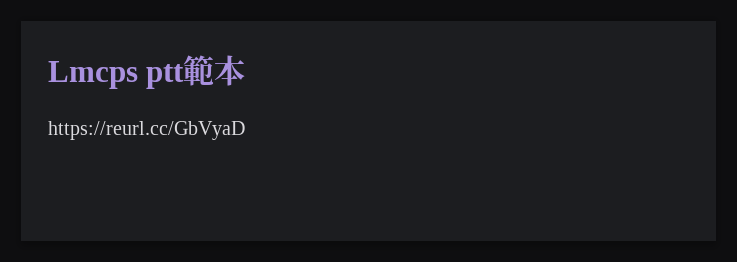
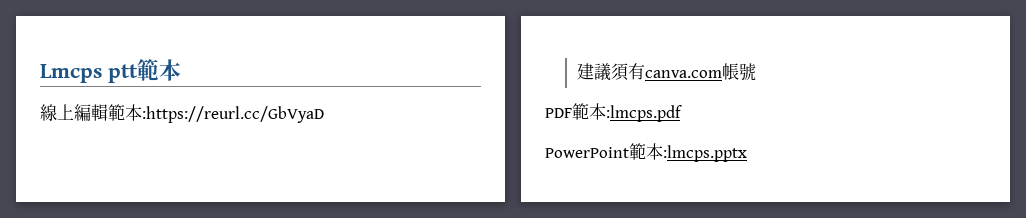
[48,121,245,140] https://reurl.cc/GbVyaD -> [40,104,324,123] [576,63,756,81] [545,103,682,122] [545,143,747,162] 線上編輯範本:https://reurl.cc/GbVyaD // 建議須有canva.com帳號 // PDF範本:lmcps.pdf // PowerPoint範本:lmcps.pptx

